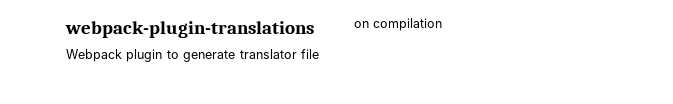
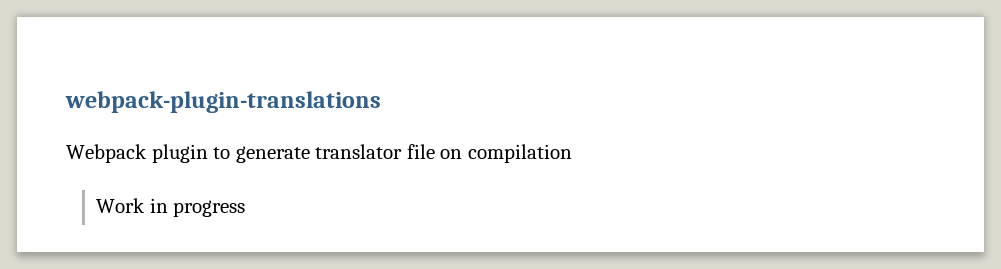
(442, 24) none -> [95,198,246,217] // Work in progress

